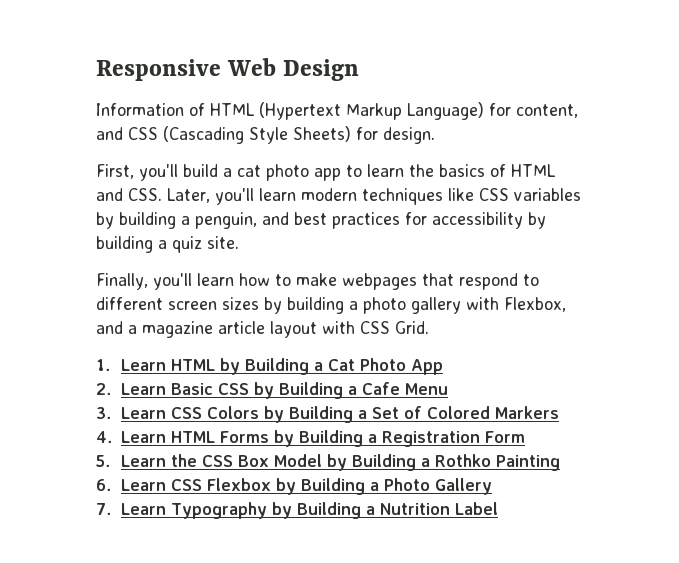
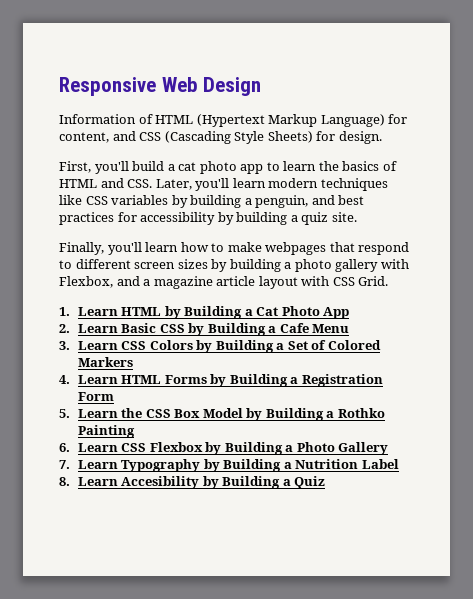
(498, 508) none -> [59,476,326,489] // 8. Learn Accesibility by Building a Quiz

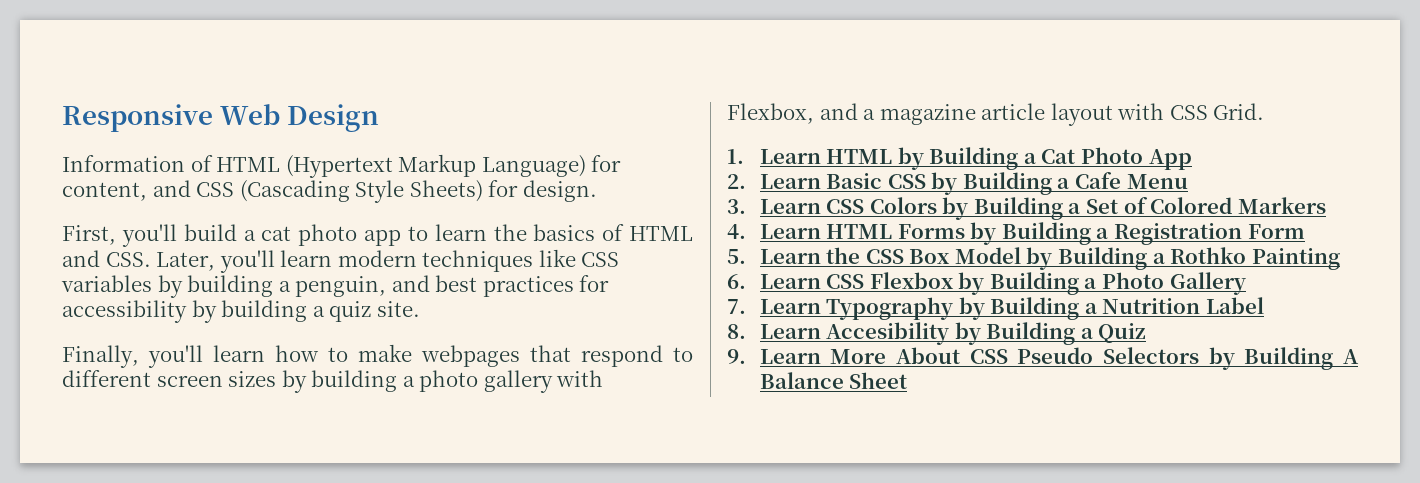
(326, 482) none -> [727,347,1359,370] [759,372,908,389] // 9. Learn More About CSS Pseudo Selectors by Building A Balance Sheet

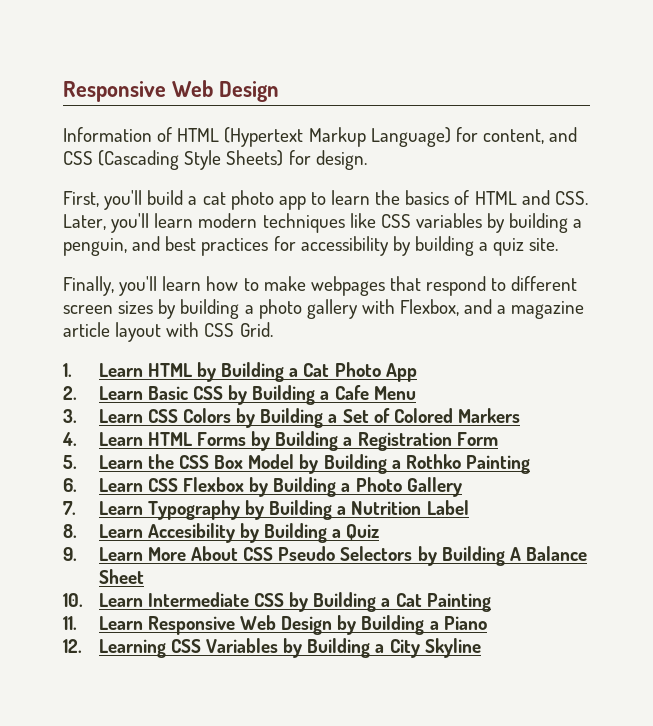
(908, 380) none -> [63,592,491,612] [63,615,487,635] [63,638,481,658] // 10. Learn Intermediate CSS by Building a Cat Painting // 11. Learn Responsive Web Design by Building a Piano // 12. Learning CSS Variables by Building a City Skyline

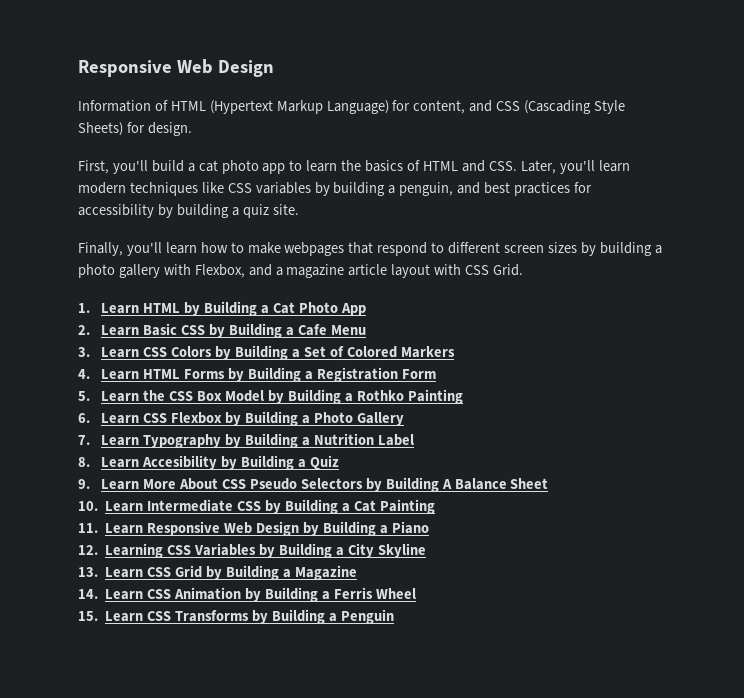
(481, 648) none -> [78,565,357,580] [78,587,416,602] [78,609,394,624] // 13. Learn CSS Grid by Building a Magazine // 14. Learn CSS Animation by Building a Ferris Wheel // 15. Learn CSS Transforms by Building a Penguin

